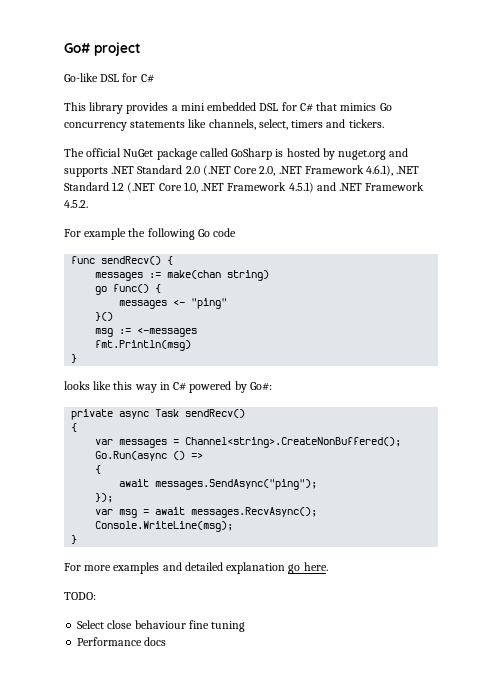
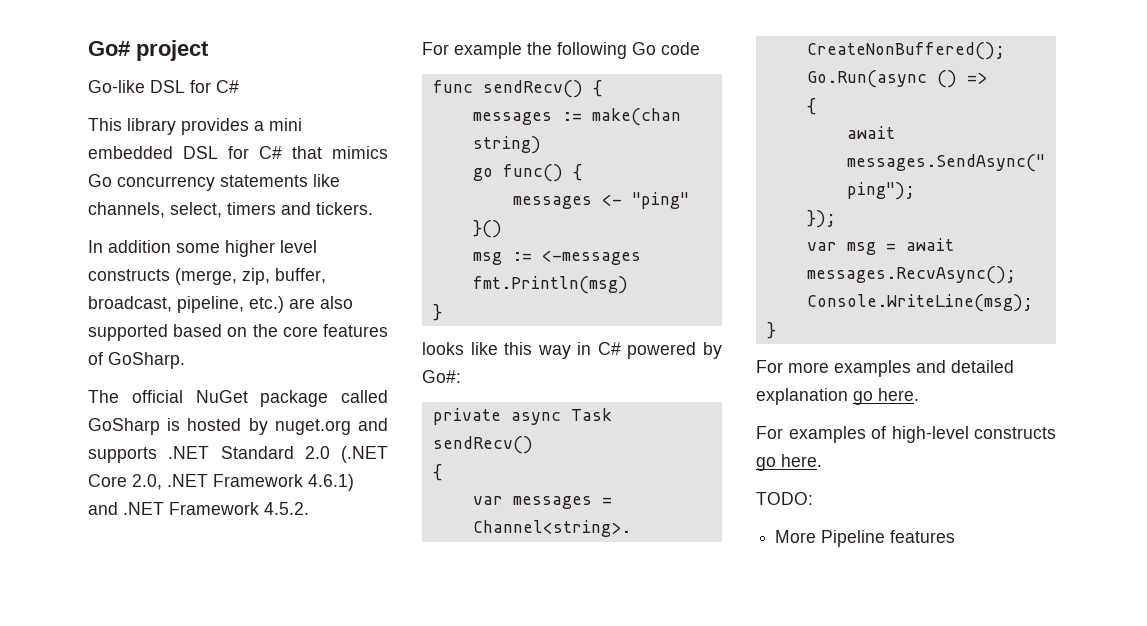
(384, 123) none -> [88,240,317,257] [88,268,326,285] [88,296,353,313] [88,324,388,341] [88,352,185,369] // In addition some higher level constructs (merge, zip, buffer, broadcast, pipeline, etc.) are also supported based on the core features of GoSharp.
[366,165,420,176] [64,182,314,193] 4.6.1), .NET Standard 1.2 (.NET Core 1.0, .NET Framework 4.5.1) -> [308,474,354,491] 4.6.1)
[64,592,96,600] [77,620,246,632] [77,637,167,646] TODO: // Select close behaviour fine tuning // Performance docs -> [756,426,1056,443] [756,454,822,471] [756,492,813,505] [775,530,956,547] For examples of high-level constructs go here. // TODO: // More Pipeline features

